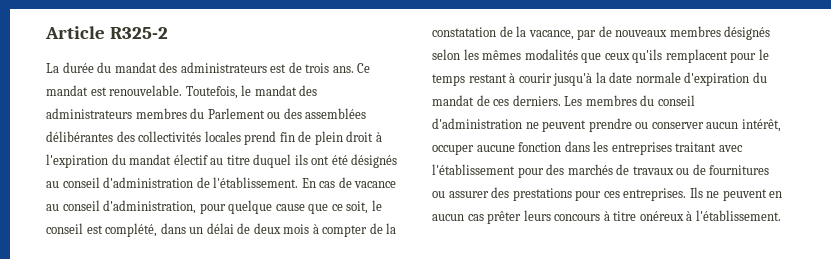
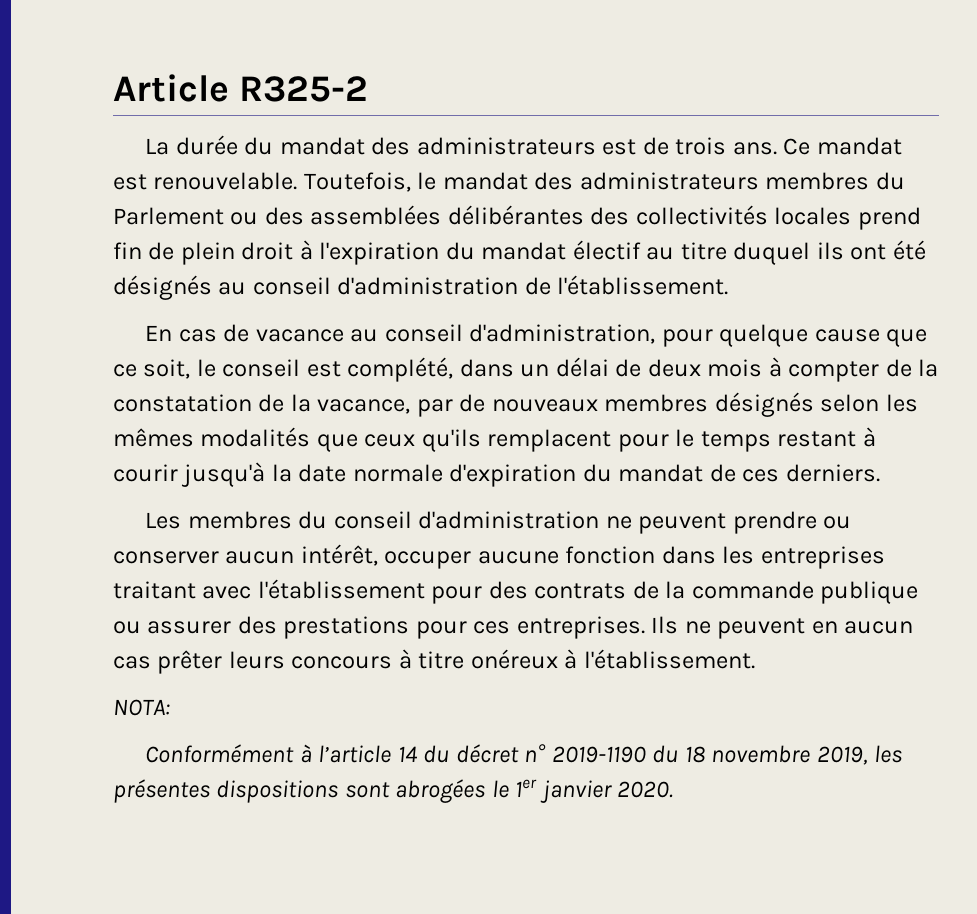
(299, 182) none -> (729, 285) //
(561, 100) none -> (880, 473) //
[567,164,770,175] marchés de travaux ou de fournitures -> [534,581,919,604] contrats de la commande publique
(781, 215) none -> [113,699,170,716] [145,744,903,765] [113,779,674,803] // NOTA: // Conformément à l’article 14 du décret n° 2019-1190 du 18 novembre 2019, les présentes dispositions sont abrogées le 1er janvier 2020.

